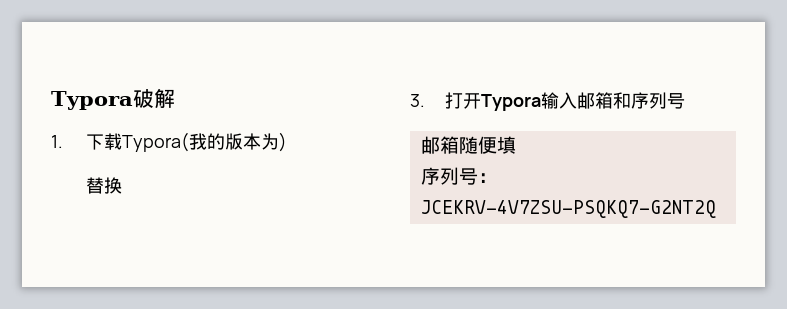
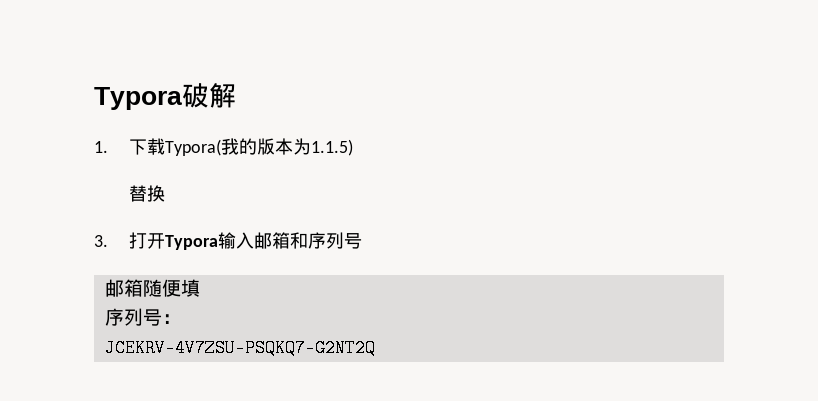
[279,132,288,152] ) -> [311,139,354,156] 1.1.5)

